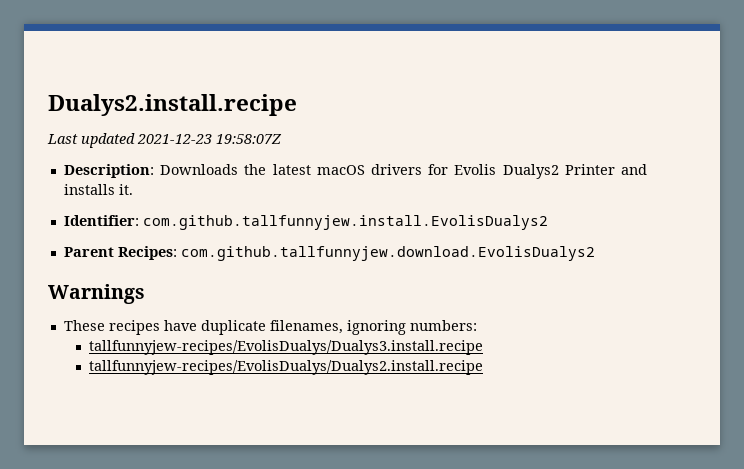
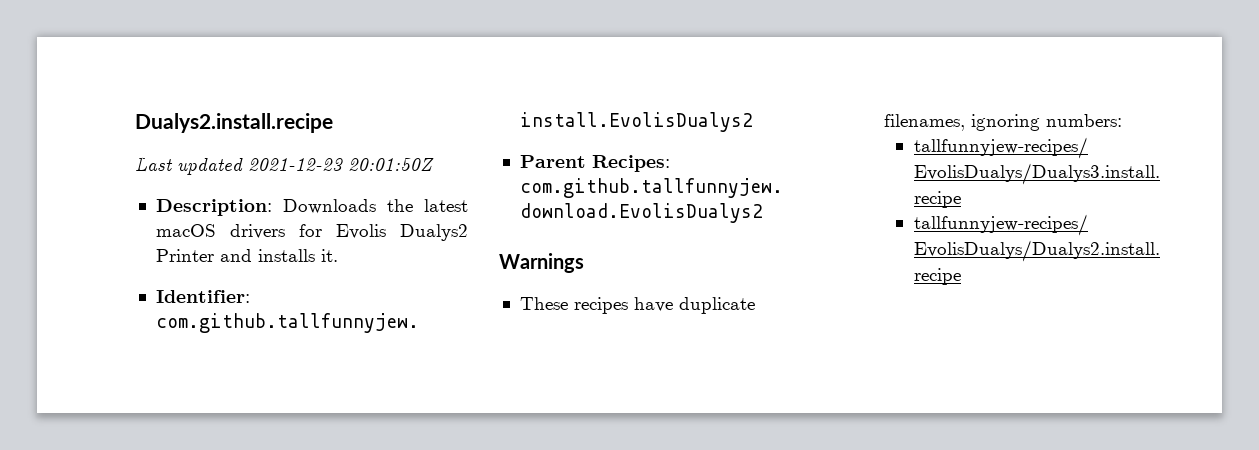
[216,134,282,144] 19:58:07Z -> [348,158,434,171] 20:01:50Z

